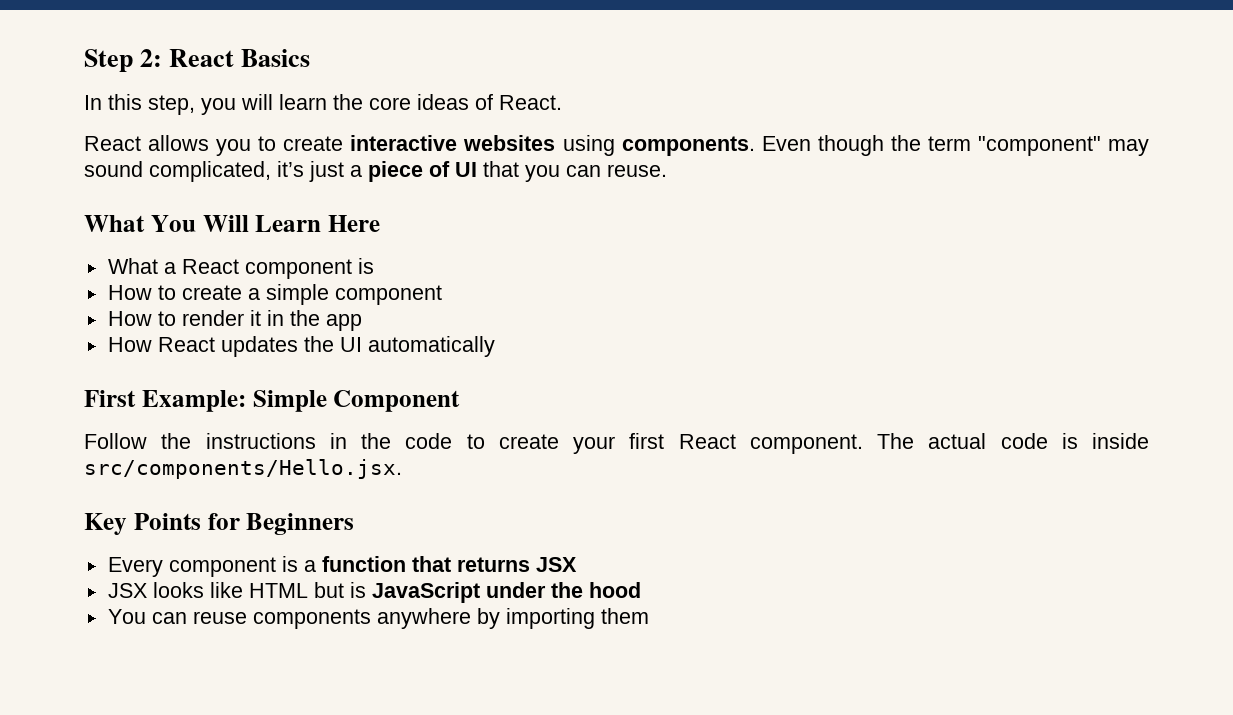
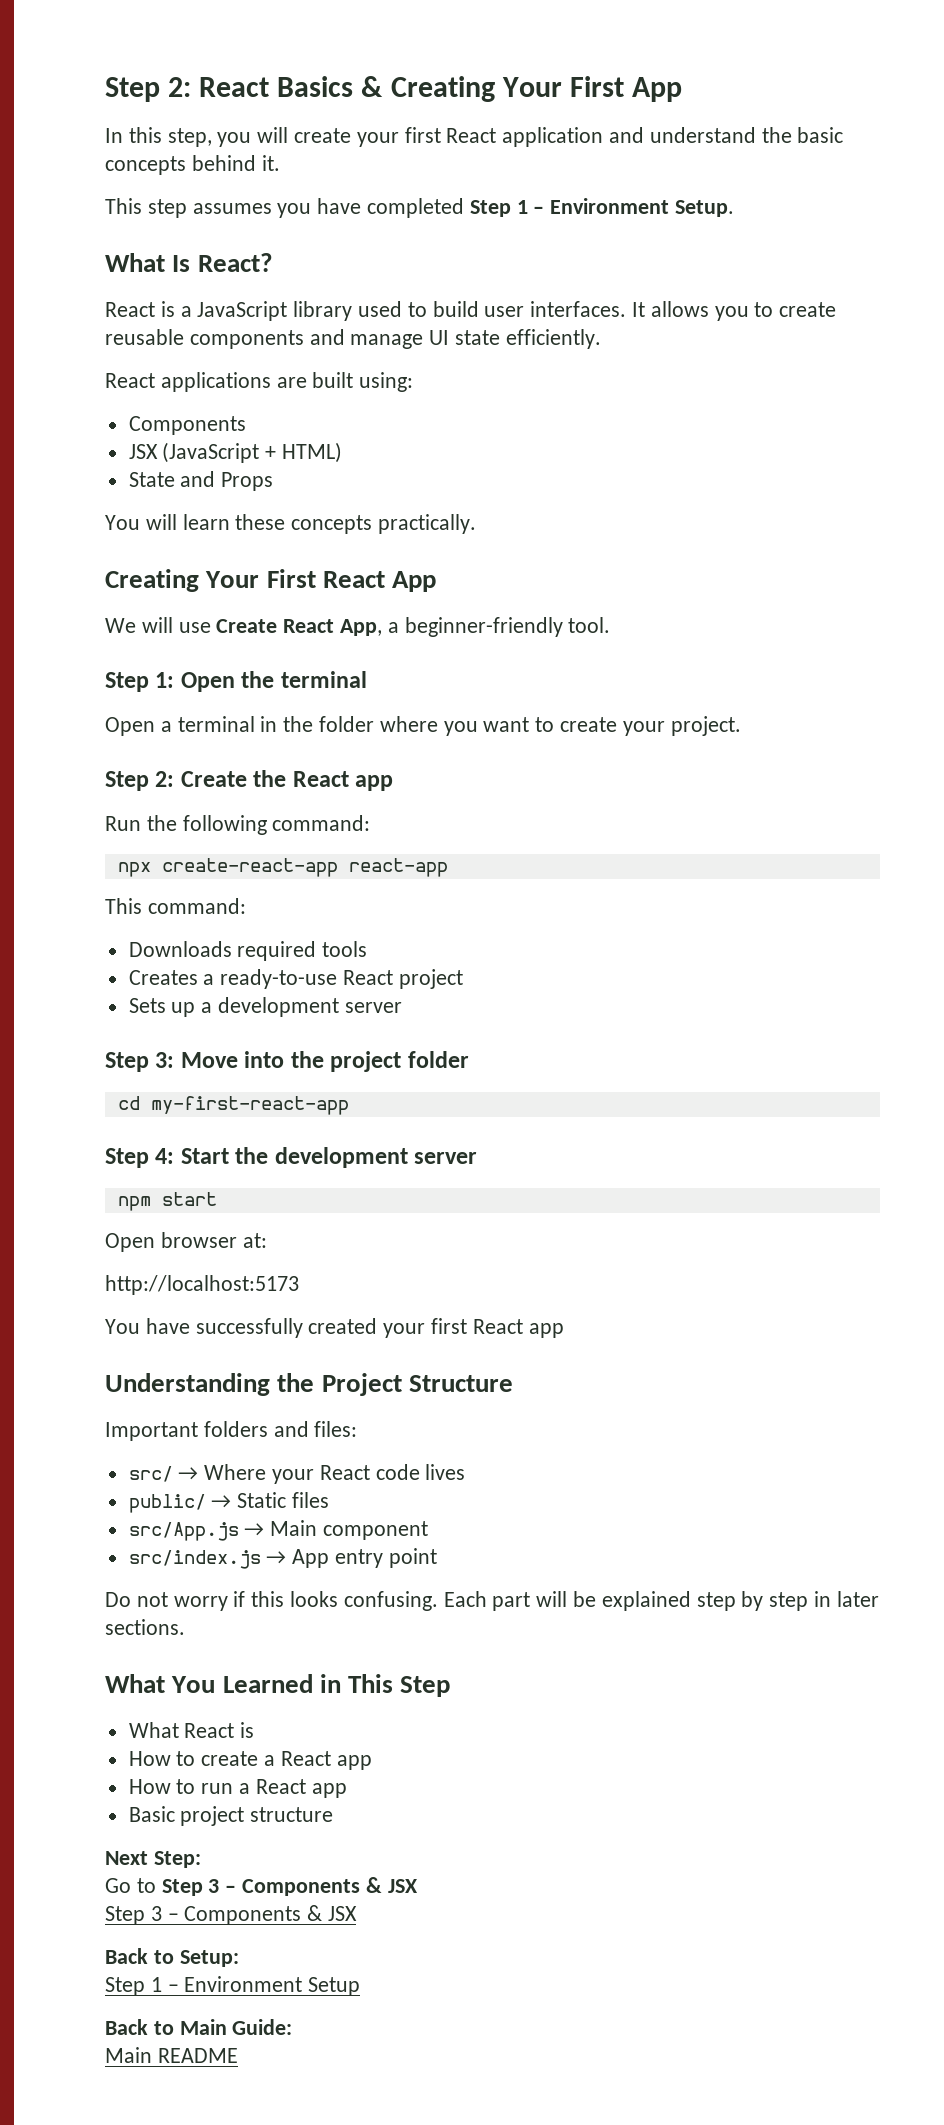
(311, 58) none -> [361,76,682,102] & Creating Your First App
[279,94,562,110] [84,135,1149,156] [84,161,667,182] [84,215,380,232] [107,258,352,279] learn the core ideas of React. // React allows you to create interactive websites using components. Even though the term "component" may sound complicated, it’s just a piece of UI that you can reuse. // What You Will Learn Here // What a React component -> [294,127,844,147] [105,155,280,175] [105,198,735,218] [105,253,273,272] [105,301,837,321] [105,329,601,349] [105,372,414,392] [128,416,246,435] [128,442,343,463] [128,471,274,491] [105,514,477,534] [105,569,437,592] [105,617,611,637] [105,671,367,692] [105,716,741,736] [105,770,394,791] [105,815,371,835] [117,858,448,877] [105,898,246,914] [128,941,368,961] [128,969,463,989] [128,997,402,1017] [105,1051,469,1072] [117,1096,349,1115] [105,1147,478,1168] [117,1192,217,1211] [105,1232,267,1252] [105,1275,299,1295] [105,1318,564,1338] [105,1373,513,1396] [105,1421,358,1441] [128,1464,466,1484] [128,1492,330,1513] [128,1520,429,1541] [128,1548,437,1569] [105,1591,879,1611] [105,1619,185,1635] [105,1674,451,1697] [128,1722,235,1738] create your first React application and understand the basic concepts behind it. // This step assumes you have completed Step 1 – Environment Setup. // What Is React? // React is a JavaScript library used to build user interfaces. It allows you to create reusable components and manage UI state efficiently. // React applications are built using: // Components // JSX (JavaScript + HTML) // State and Props // You will learn these concepts practically. // Creating Your First React App // We will use Create React App, a beginner-friendly tool. // Step 1: Open the terminal // Open a terminal in the folder where you want to create your project. // Step 2: Create the React app // Run the following command: // npx create-react-app react-app // This command: // Downloads required tools // Creates a ready-to-use React project // Sets up a development server // Step 3: Move into the project folder // cd my-first-react-app // Step 4: Start the development server // npm start // Open browser at: // http://localhost:5173 // You have successfully created your first React app // Understanding the Project Structure // Important folders and files: // src/ → Where your React code lives // public/ → Static files // src/App.js → Main component // src/index.js → App entry point // Do not worry if this looks confusing. Each part will be explained step by step in later sections. // What You Learned in This Step // What React
[265,284,442,305] [107,310,362,331] [107,336,495,357] [84,390,461,412] [84,433,1149,454] [84,459,402,479] [84,513,355,535] [107,556,577,577] [107,582,641,603] [107,608,649,629] simple component // How to render it in the app // How React updates the UI automatically // First Example: Simple Component // Follow the instructions in the code to create your first React component. The actual code is inside src/components/Hello.jsx. // Key Points for Beginners // Every component is a function that returns JSX // JSX looks like HTML but is JavaScript under the hood // You can reuse components anywhere by importing them -> [280,1751,372,1770] [128,1779,347,1798] [128,1806,334,1826] [105,1851,201,1868] [105,1877,418,1896] [105,1905,358,1925] [105,1948,239,1967] [105,1976,361,1996] [105,2019,293,2035] [105,2047,238,2063] React app // How to run a React app // Basic project structure // Next Step: // Go to Step 3 – Components & JSX // Step 3 – Components & JSX // Back to Setup: // Step 1 – Environment Setup // Back to Main Guide: // Main README

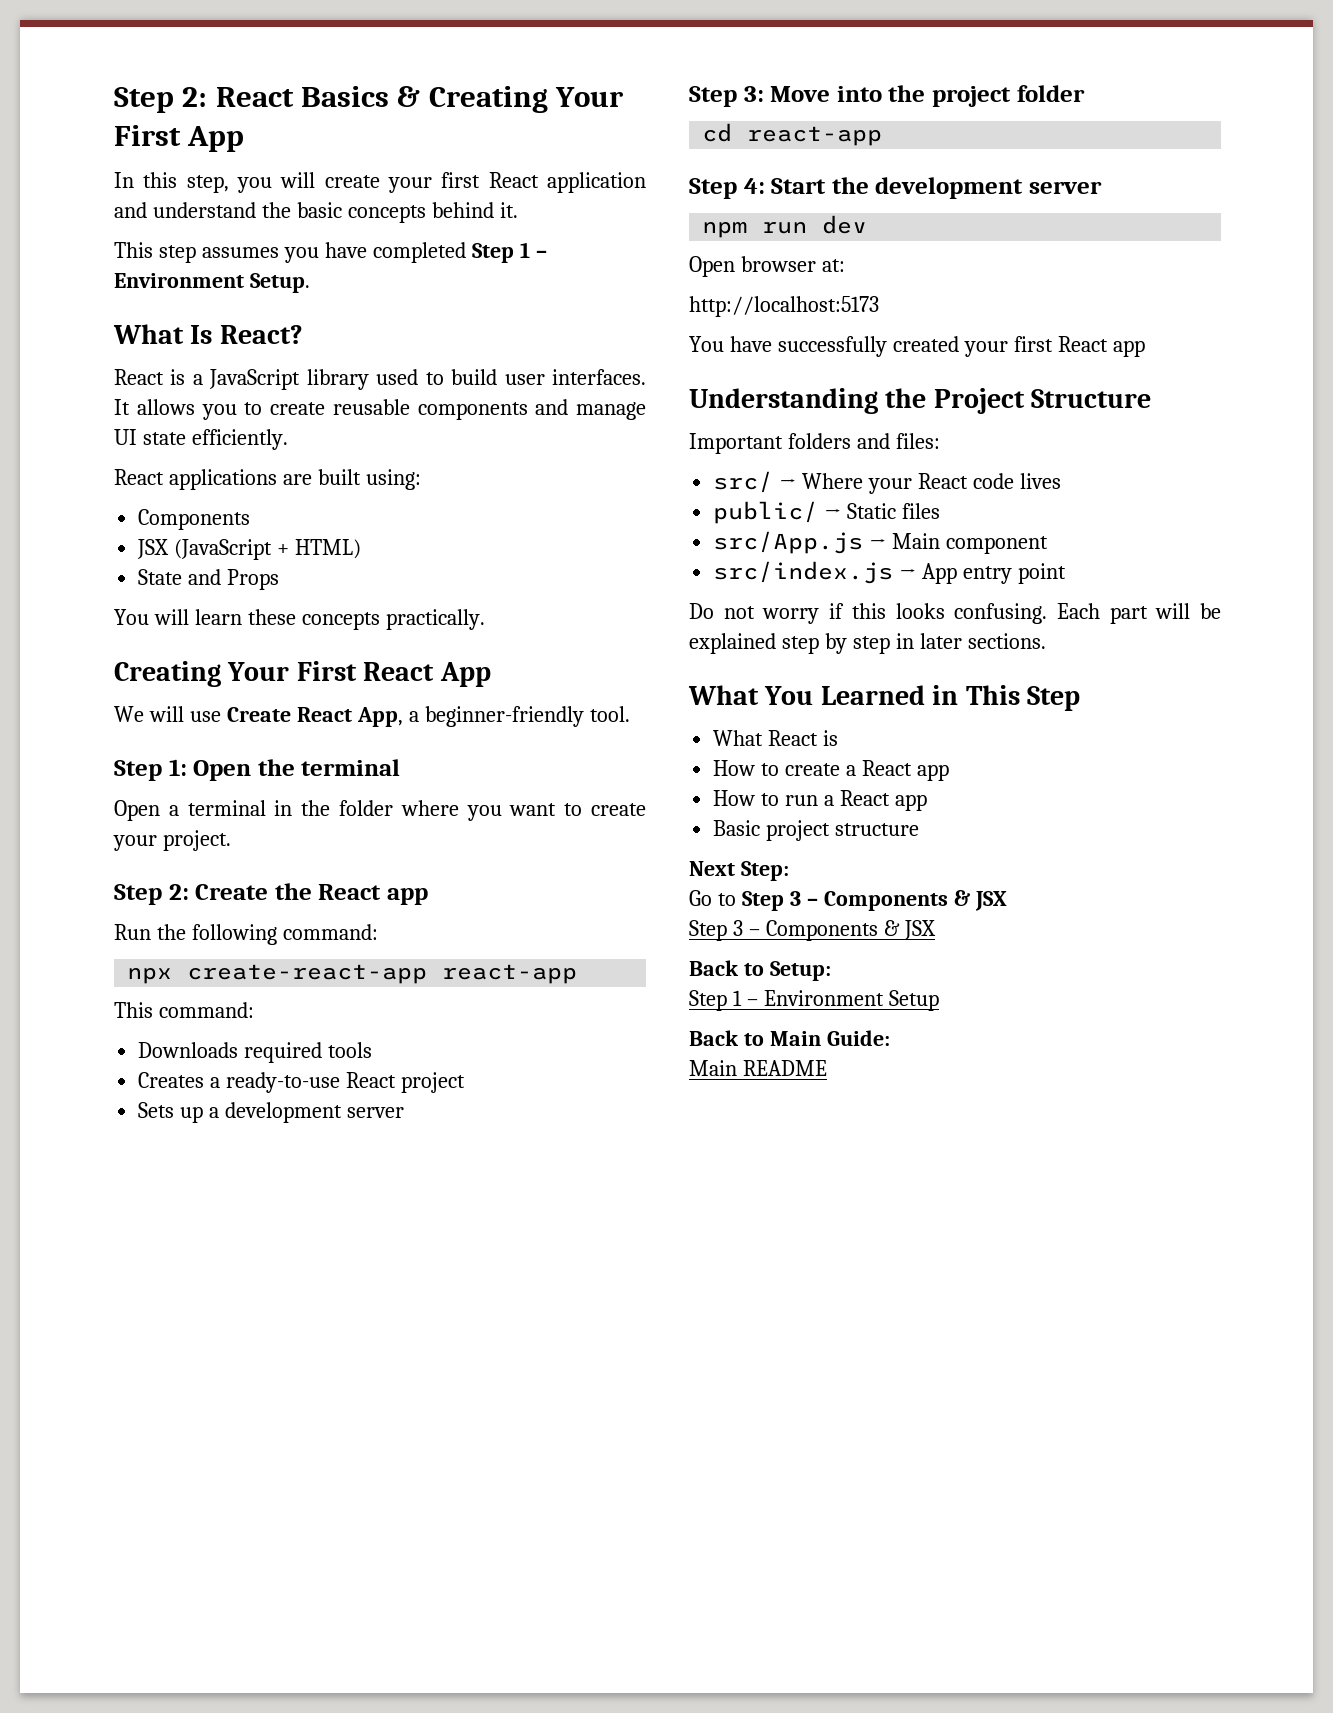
[150,1096,349,1115] my-first-react-app -> [747,126,883,146] react-app
[161,1192,217,1206] start -> [762,215,868,234] run dev

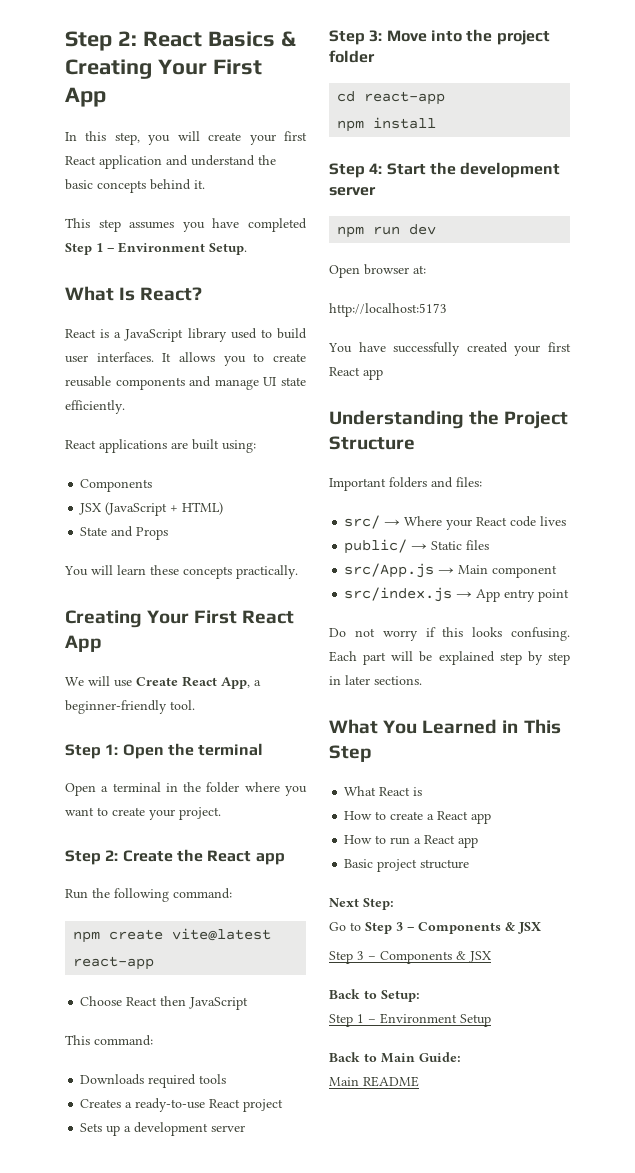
[127,964,578,984] npx create-react-app react-app -> [73,928,272,943] [73,956,155,970] [80,996,249,1010] npm create vite@latest react-app // Choose React then JavaScript
(883, 136) none -> [337,117,437,132] // npm install

